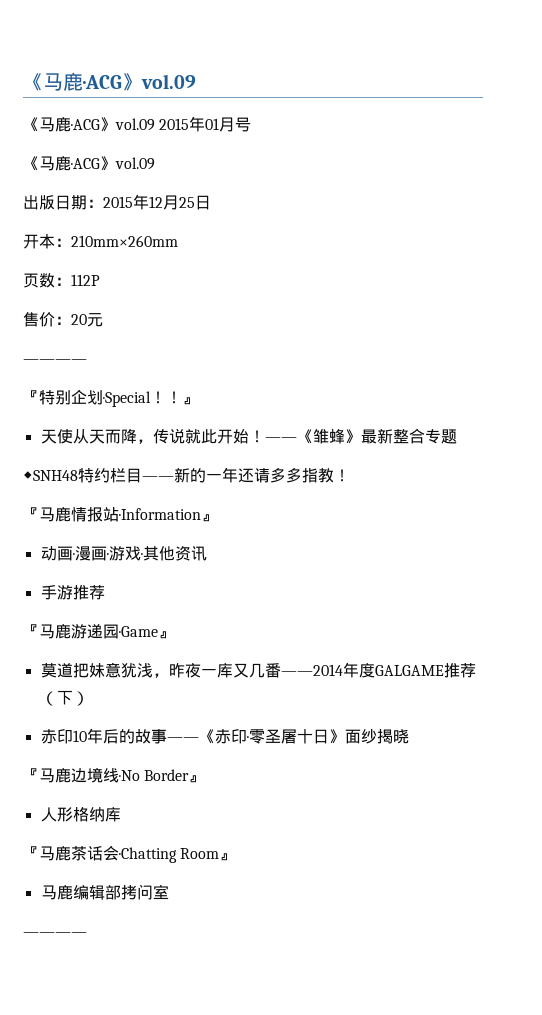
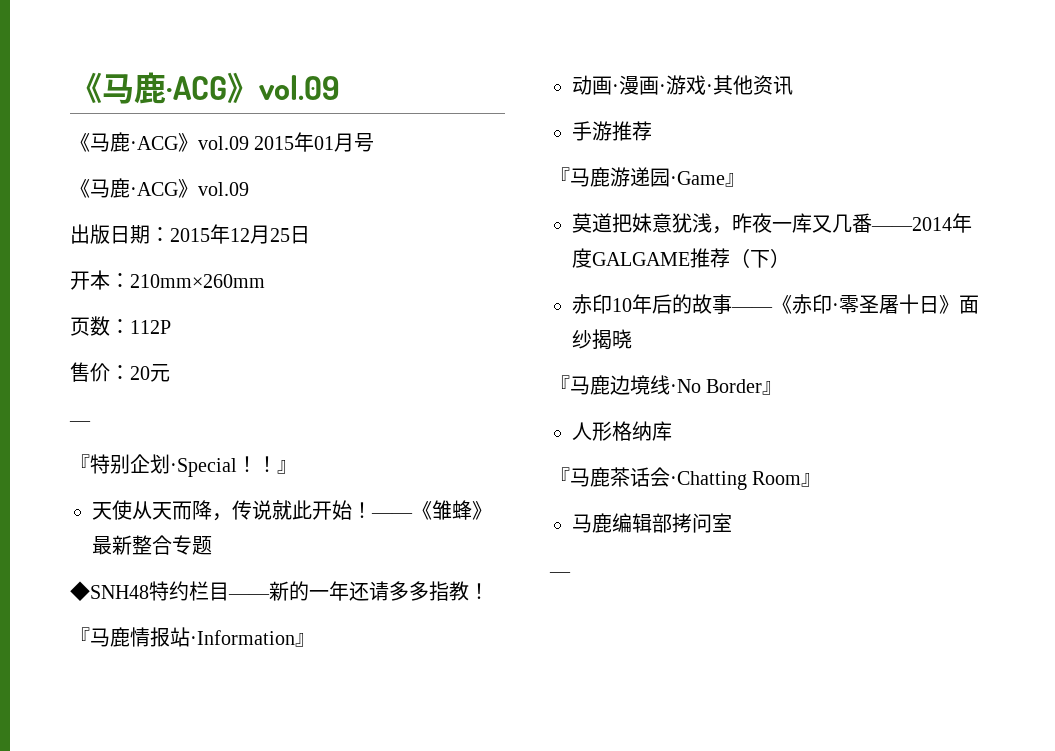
[23,359,87,364] ———— -> [69,421,91,426] —
[23,932,87,937] ———— -> [549,572,571,577] —

